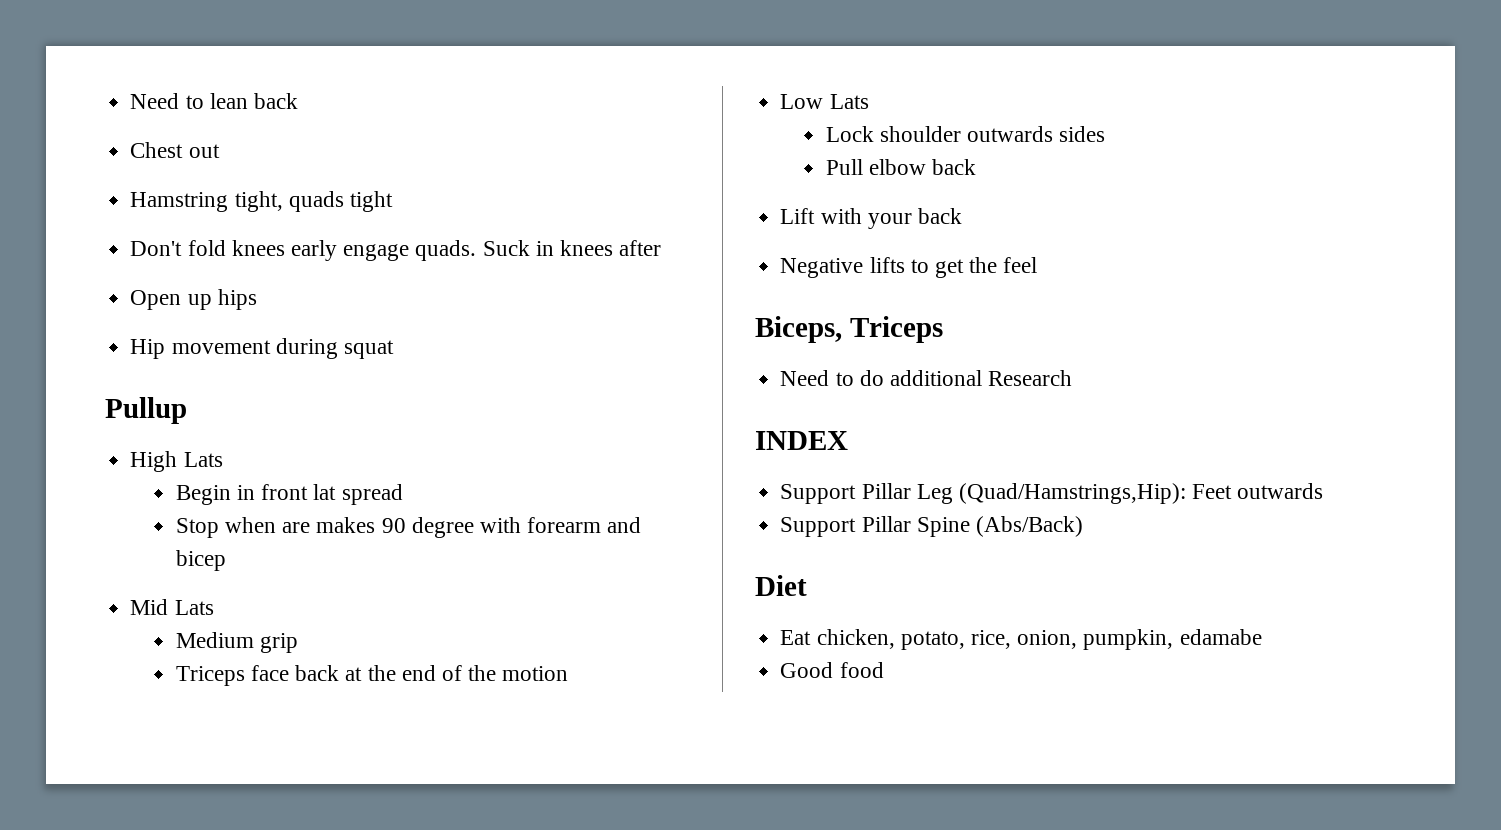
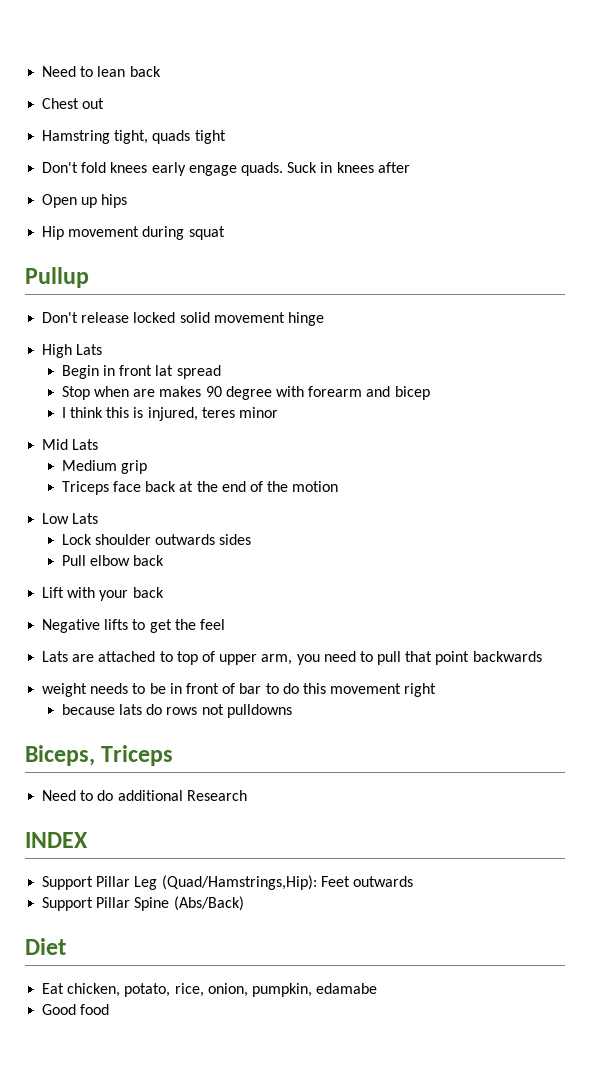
(187, 410) none -> [42,312,324,326] // Don't release locked solid movement hinge
(226, 560) none -> [61,407,279,421] // I think this is injured, teres minor
(1038, 265) none -> [42,651,542,665] [42,683,437,697] [61,704,292,718] // Lats are attached to top of upper arm, you need to pull that point backwards // weight needs to be in front of bar to do this movement right // because lats do rows not pulldowns

